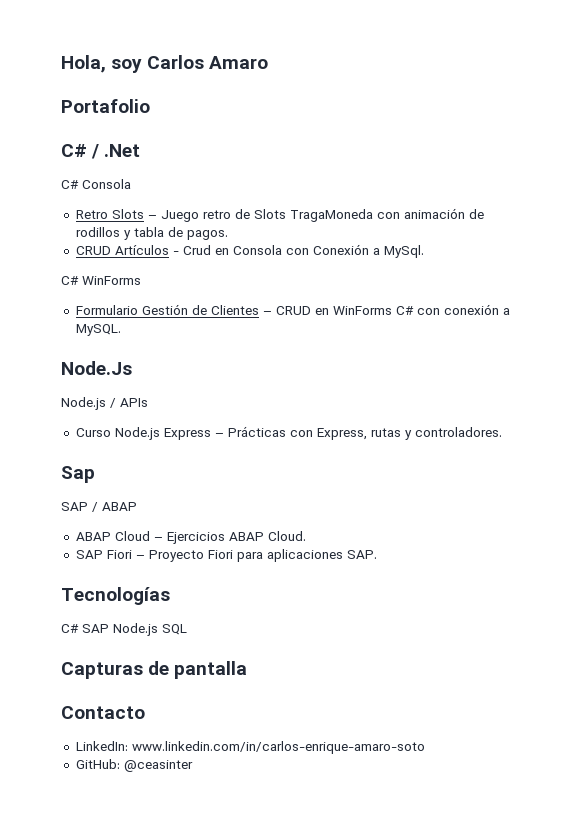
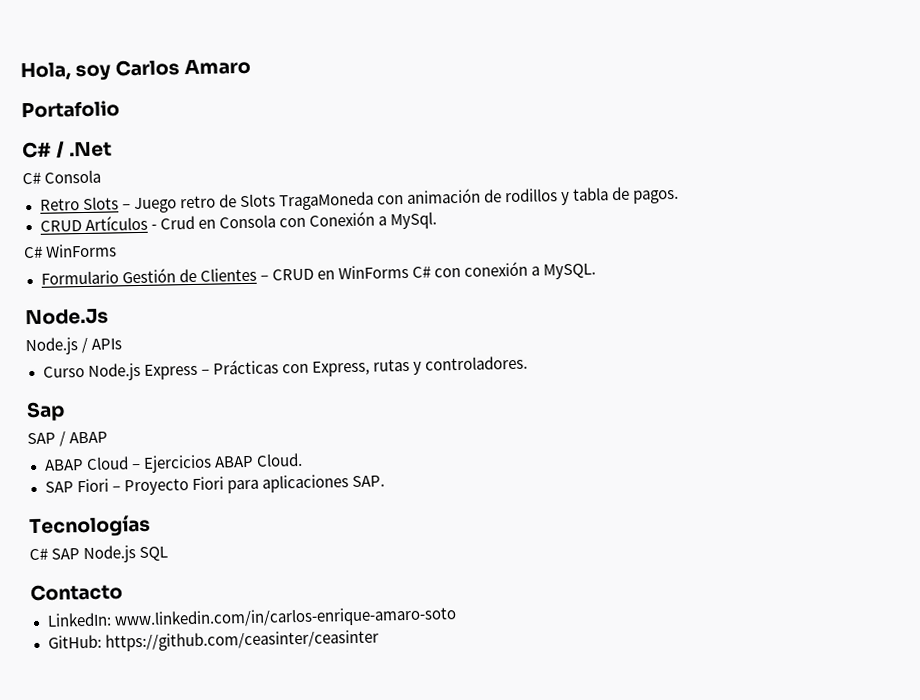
[61,661,248,679] // Capturas de pantalla -> (169, 554) none
[123,760,193,772] @ceasinter -> [104,629,379,652] https://github.com/ceasinter/ceasinter

